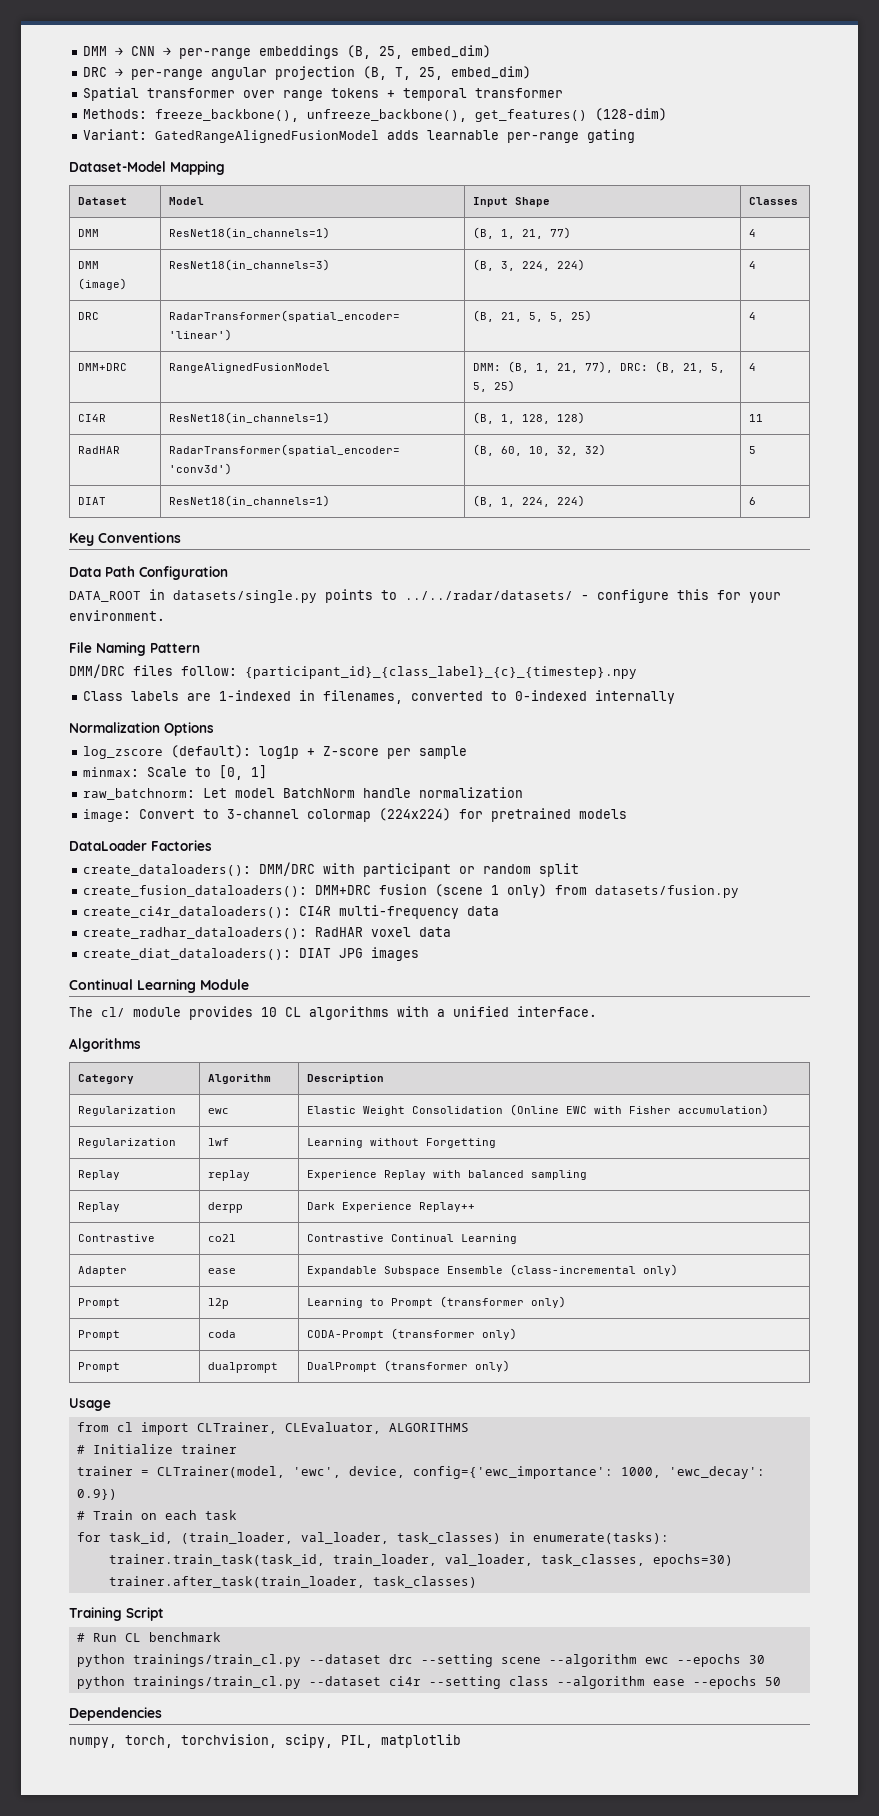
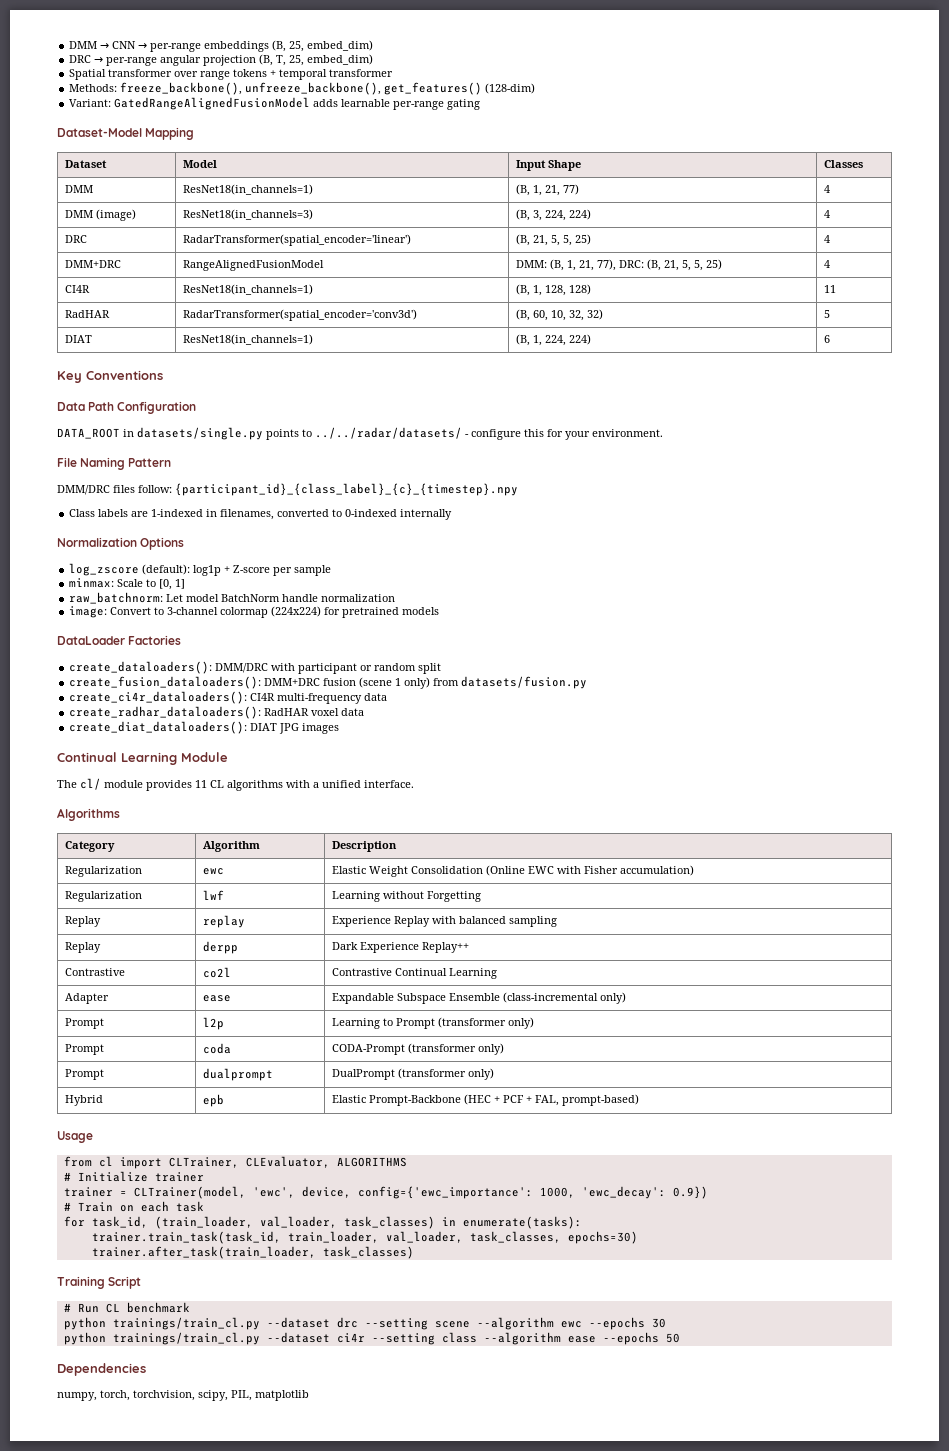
[261,1007,277,1017] 10 -> [195,780,207,788] 11
(511, 1366) none -> [65,1095,104,1106] [203,1094,225,1107] [332,1094,640,1106] // Hybrid | epb | Elastic Prompt-Backbone (HEC + PCF + FAL, prompt-based)

